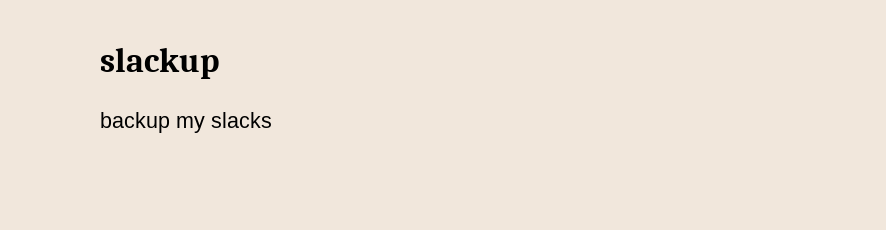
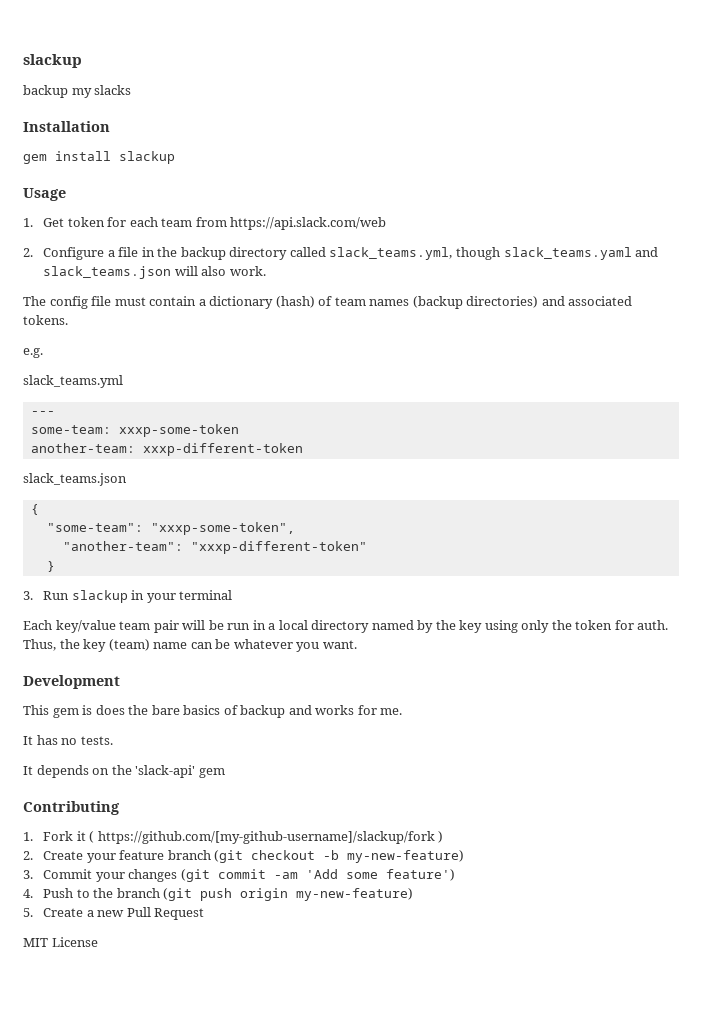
(272, 120) none -> [23,121,110,132] [23,151,175,164] [23,188,66,201] [23,217,387,230] [23,247,659,260] [43,266,266,279] [23,296,633,309] [23,315,68,325] [23,348,43,358] [23,375,123,388] [30,411,55,415] [30,424,239,437] [30,443,303,456] [23,473,127,486] [30,504,39,515] [46,522,295,535] [62,541,367,554] [46,561,55,572] [23,590,233,603] [23,620,669,633] [23,639,357,652] [23,675,120,689] [23,705,403,718] [23,735,113,745] [23,765,225,778] [23,801,120,815] [23,831,444,844] [23,850,465,863] [23,869,455,882] [23,888,414,901] [23,907,205,920] [23,937,98,947] // Installation // gem install slackup // Usage // 1. Get token for each team from https://api.slack.com/web // 2. Configure a file in the backup directory called slack_teams.yml, though slack_teams.yaml and slack_teams.json will also work. // The config file must contain a dictionary (hash) of team names (backup directories) and associated tokens. // e.g. // slack_teams.yml // --- // some-team: xxxp-some-token // another-team: xxxp-different-token // slack_teams.json // { // "some-team": "xxxp-some-token", // "another-team": "xxxp-different-token" // } // 3. Run slackup in your terminal // Each key/value team pair will be run in a local directory named by the key using only the token for auth. Thus, the key (team) name can be whatever you want. // Development // This gem is does the bare basics of backup and works for me. // It has no tests. // It depends on the 'slack-api' gem // Contributing // 1. Fork it ( https://github.com/[my-github-username]/slackup/fork ) // 2. Create your feature branch (git checkout -b my-new-feature) // 3. Commit your changes (git commit -am 'Add some feature') // 4. Push to the branch (git push origin my-new-feature) // 5. Create a new Pull Request // MIT License

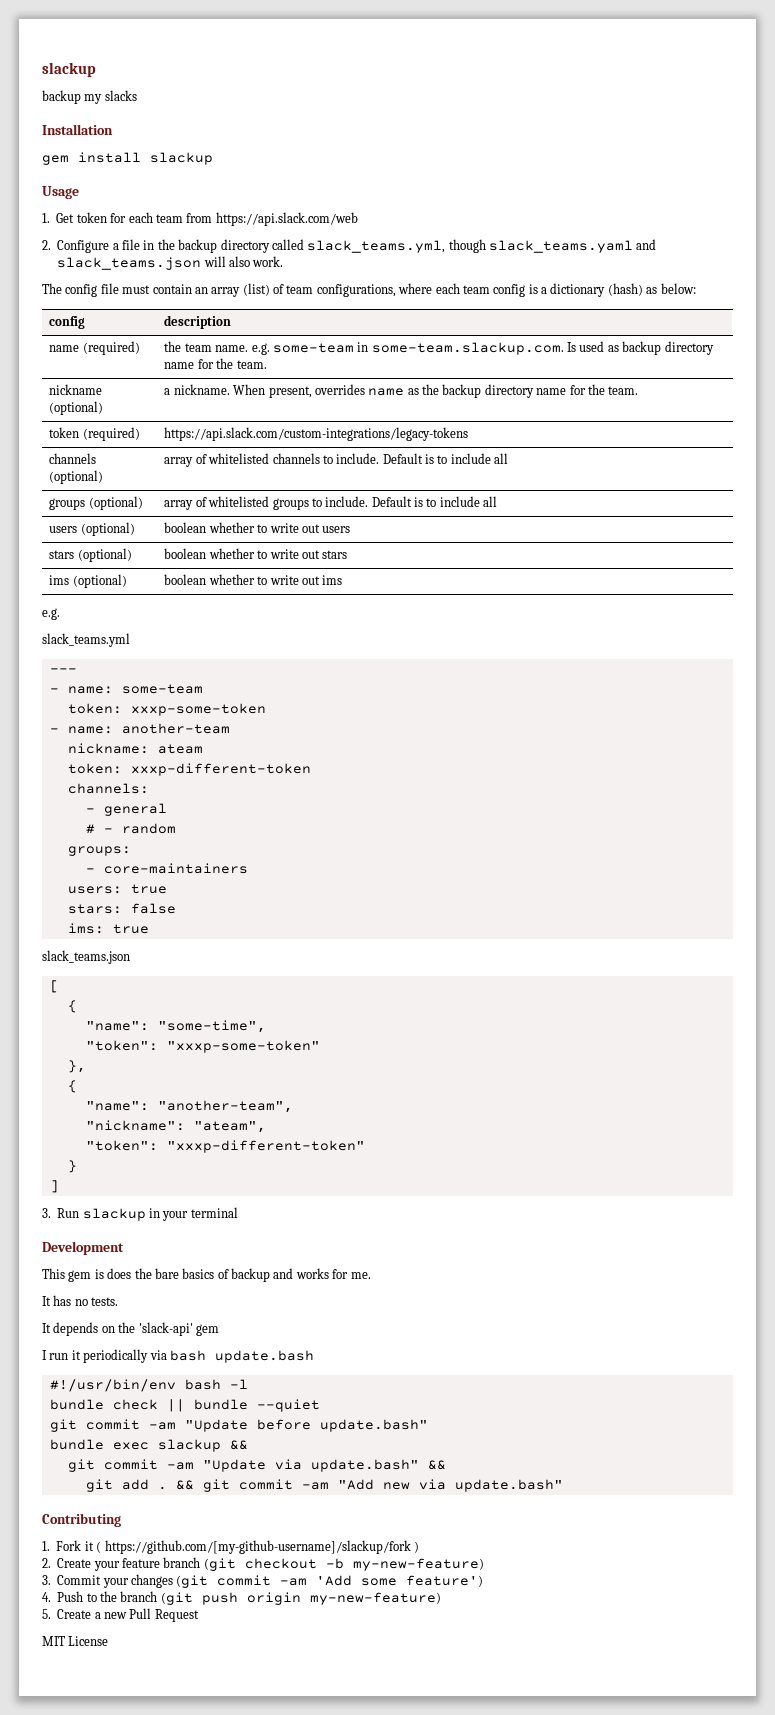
[198,296,633,309] [23,315,68,325] [23,348,43,358] [23,375,123,388] [30,411,55,415] [30,424,239,437] [30,443,303,456] [23,473,127,486] [30,504,39,515] [46,522,295,535] [62,541,183,551] a dictionary (hash) of team names (backup directories) and associated tokens. // e.g. // slack_teams.yml // --- // some-team: xxxp-some-token // another-team: xxxp-different-token // slack_teams.json // { // "some-team": "xxxp-some-token", // "another-team": -> [194,283,696,297] [49,316,86,329] [164,315,232,329] [49,341,140,355] [164,341,714,355] [164,358,267,369] [49,384,103,395] [49,401,104,415] [164,384,639,398] [49,427,140,441] [164,427,469,441] [49,453,97,464] [49,470,104,484] [164,453,509,467] [49,496,143,510] [164,496,498,510] [49,522,135,536] [164,522,351,533] [49,548,132,562] [164,548,348,559] [49,574,127,588] [164,574,343,585] [42,608,60,620] [42,633,130,647] [49,668,77,673] [49,684,203,694] [67,703,266,716] [49,723,230,734] [67,743,203,754] [67,763,311,776] [67,783,149,794] [85,803,167,816] [85,823,176,834] [67,846,131,856] [85,863,248,874] [67,884,167,894] [67,903,176,914] [67,923,149,934] [42,950,130,964] [49,980,59,993] [67,1000,77,1013] [85,1020,266,1033] [85,1040,320,1053] [67,1060,86,1073] [67,1080,77,1093] [85,1100,293,1113] [85,1120,266,1133] [85,1140,158,1151] an array (list) of team configurations, where each team config is a dictionary (hash) as below: // config | description // name (required) | the team name. e.g. some-team in some-team.slackup.com. Is used as backup directory name for the team. // nickname (optional) | a nickname. When present, overrides name as the backup directory name for the team. // token (required) | https://api.slack.com/custom-integrations/legacy-tokens // channels (optional) | array of whitelisted channels to include. Default is to include all // groups (optional) | array of whitelisted groups to include. Default is to include all // users (optional) | boolean whether to write out users // stars (optional) | boolean whether to write out stars // ims (optional) | boolean whether to write out ims // e.g. // slack_teams.yml // --- // - name: some-team // token: xxxp-some-token // - name: another-team // nickname: ateam // token: xxxp-different-token // channels: // - general // # - random // groups: // - core-maintainers // users: true // stars: false // ims: true // slack_teams.json // [ // { // "name": "some-time", // "token": "xxxp-some-token" // }, // { // "name": "another-team", // "nickname": "ateam", // "token":
(55, 566) none -> [49,1180,59,1193] // ]
[23,620,669,633] [23,639,357,652] // Each key/value team pair will be run in a local directory named by the key using only the token for auth. Thus, the key (team) name can be whatever you want. -> (238, 1212) none
(225, 773) none -> [42,1349,314,1363] [49,1379,248,1392] [49,1399,320,1412] [49,1419,428,1432] [49,1439,248,1452] [67,1459,446,1472] [85,1479,563,1492] // I run it periodically via bash update.bash // #!/usr/bin/env bash -l // bundle check || bundle --quiet // git commit -am "Update before update.bash" // bundle exec slackup && // git commit -am "Update via update.bash" && // git add . && git commit -am "Add new via update.bash"

